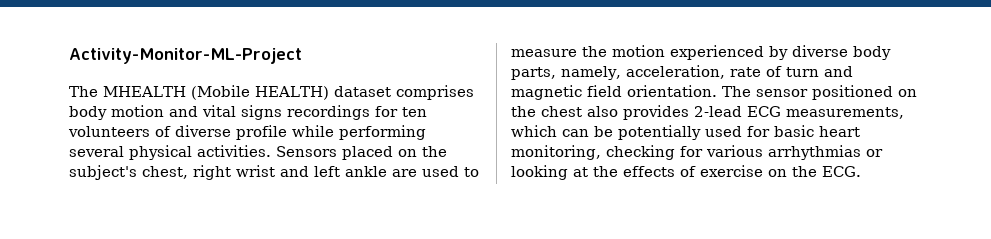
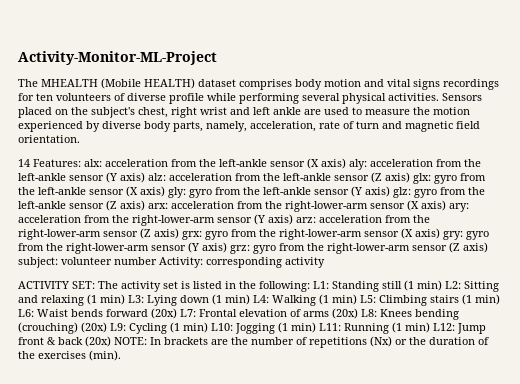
[722,85,917,100] [511,105,904,120] [511,125,860,140] [511,145,883,160] [511,165,861,180] The sensor positioned on the chest also provides 2-lead ECG measurements, which can be potentially used for basic heart monitoring, checking for various arrhythmias or looking at the effects of exercise on the ECG. -> [18,158,481,170] [18,172,486,184] [18,186,485,198] [18,200,469,212] [18,214,430,226] [18,228,489,240] [18,242,488,254] [18,257,325,268] [18,280,499,292] [18,294,500,306] [18,308,459,320] [18,322,486,334] [18,336,489,348] [18,350,121,361] // 14 Features: alx: acceleration from the left-ankle sensor (X axis) aly: acceleration from the left-ankle sensor (Y axis) alz: acceleration from the left-ankle sensor (Z axis) glx: gyro from the left-ankle sensor (X axis) gly: gyro from the left-ankle sensor (Y axis) glz: gyro from the left-ankle sensor (Z axis) arx: acceleration from the right-lower-arm sensor (X axis) ary: acceleration from the right-lower-arm sensor (Y axis) arz: acceleration from the right-lower-arm sensor (Z axis) grx: gyro from the right-lower-arm sensor (X axis) gry: gyro from the right-lower-arm sensor (Y axis) grz: gyro from the right-lower-arm sensor (Z axis) subject: volunteer number Activity: corresponding activity // ACTIVITY SET: The activity set is listed in the following: L1: Standing still (1 min) L2: Sitting and relaxing (1 min) L3: Lying down (1 min) L4: Walking (1 min) L5: Climbing stairs (1 min) L6: Waist bends forward (20x) L7: Frontal elevation of arms (20x) L8: Knees bending (crouching) (20x) L9: Cycling (1 min) L10: Jogging (1 min) L11: Running (1 min) L12: Jump front & back (20x) NOTE: In brackets are the number of repetitions (Nx) or the duration of the exercises (min).

